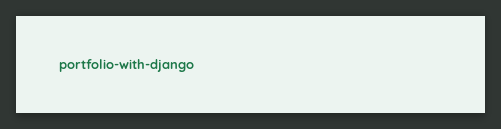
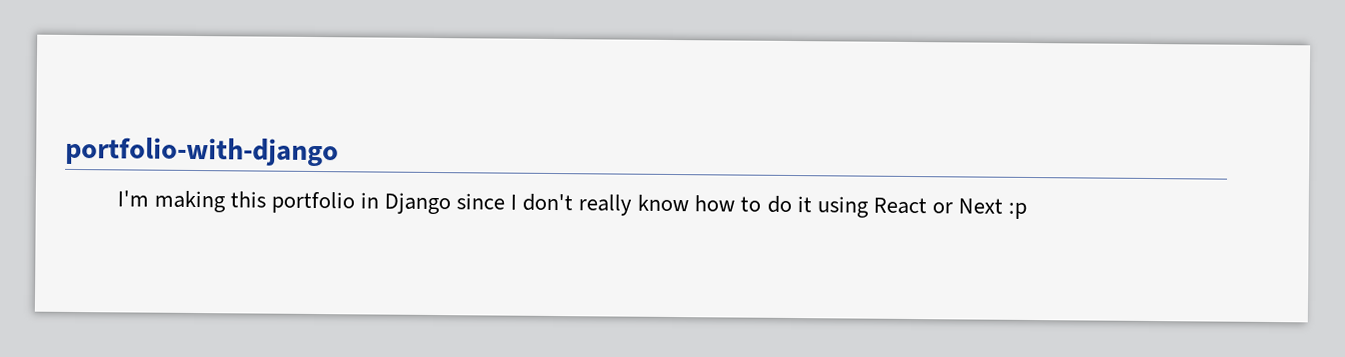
(194, 65) none -> [116,190,1028,219] // I'm making this portfolio in Django since I don't really know how to do it using React or Next :p

